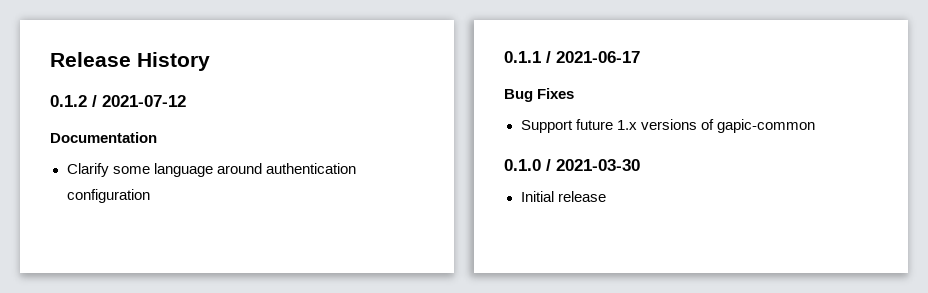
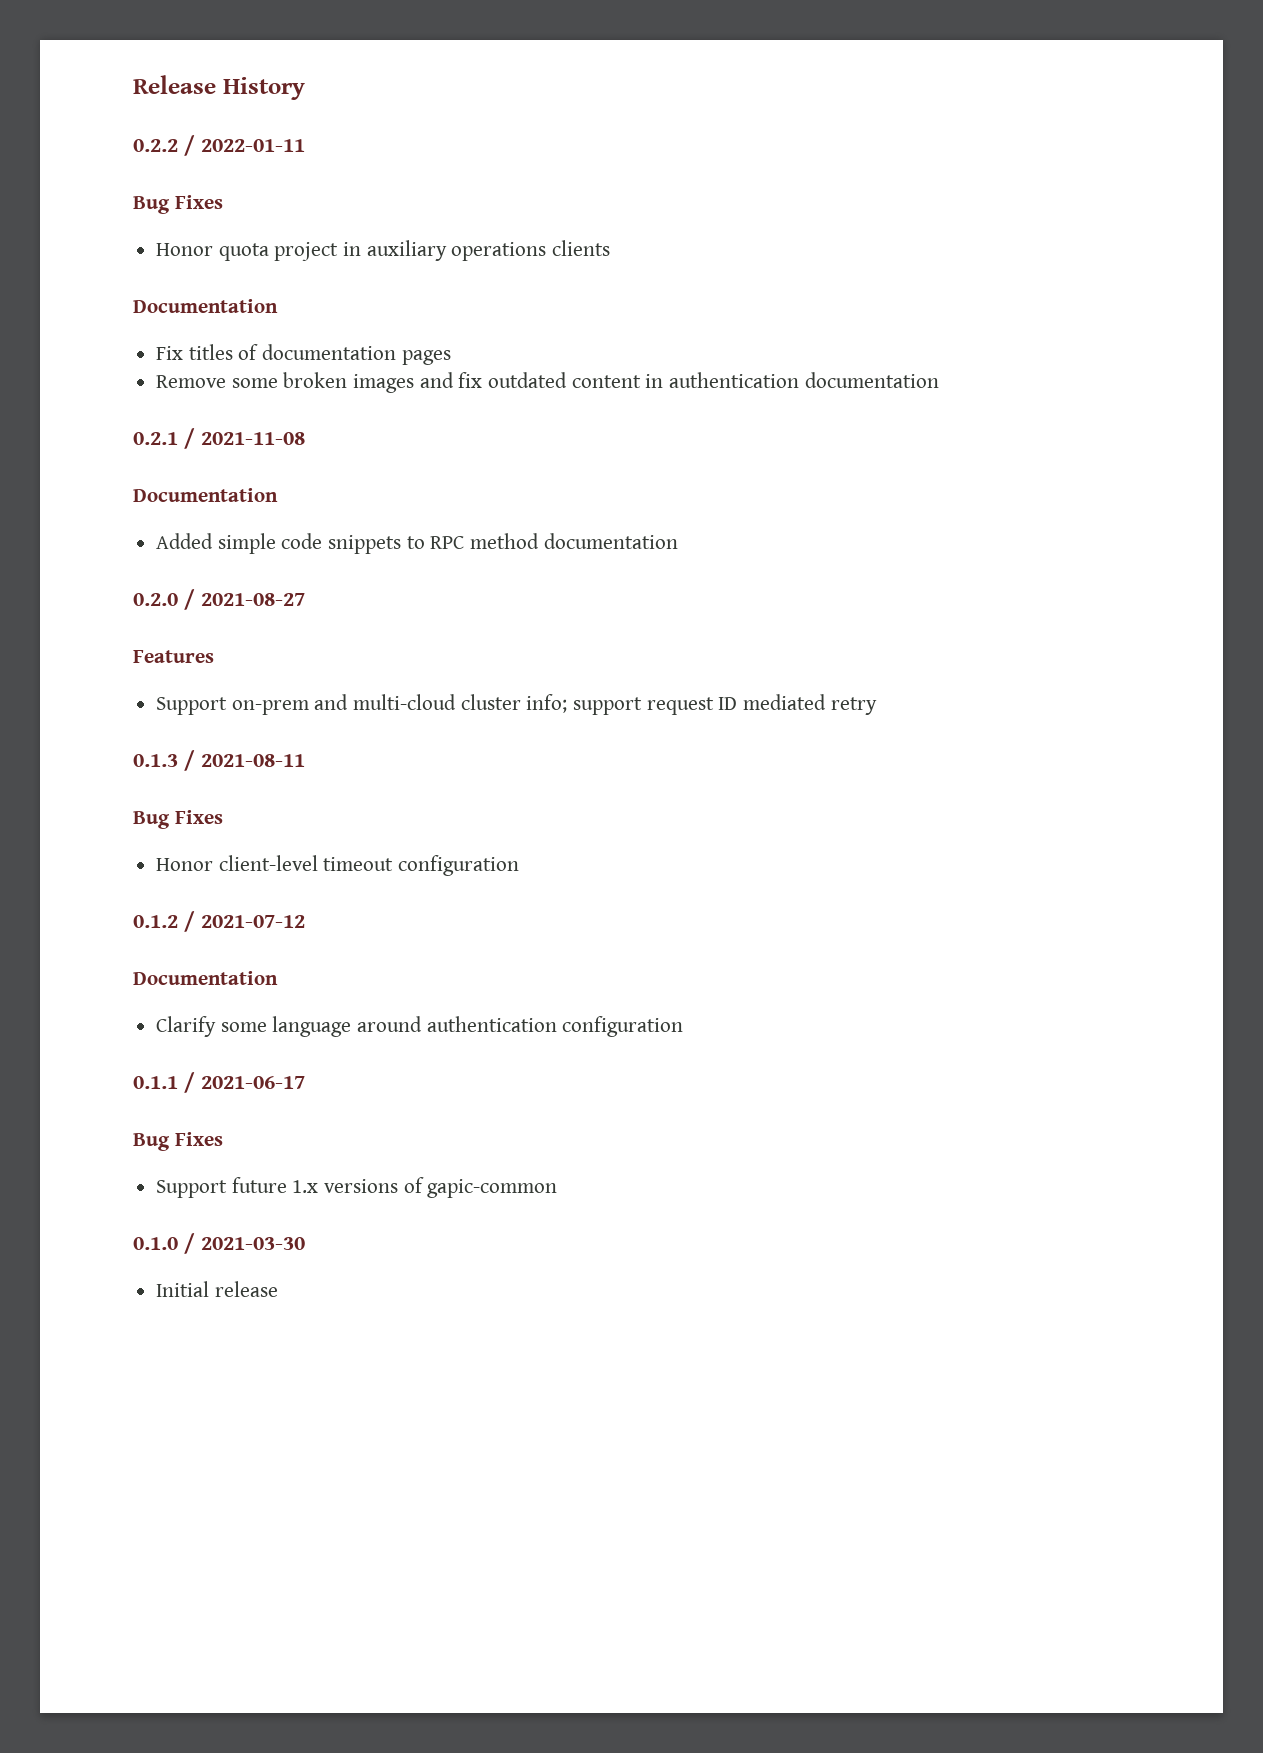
(210, 61) none -> [133,135,305,156] [133,195,223,214] [156,240,611,261] [133,299,278,313] [156,344,451,365] [156,372,939,393] [133,428,305,449] [133,488,278,502] [156,533,678,554] [133,589,305,610] [133,650,214,663] [156,694,877,715] [133,750,305,771] [133,810,223,829] [156,855,520,876] // 0.2.2 / 2022-01-11 // Bug Fixes // Honor quota project in auxiliary operations clients // Documentation // Fix titles of documentation pages // Remove some broken images and fix outdated content in authentication documentation // 0.2.1 / 2021-11-08 // Documentation // Added simple code snippets to RPC method documentation // 0.2.0 / 2021-08-27 // Features // Support on-prem and multi-cloud cluster info; support request ID mediated retry // 0.1.3 / 2021-08-11 // Bug Fixes // Honor client-level timeout configuration

